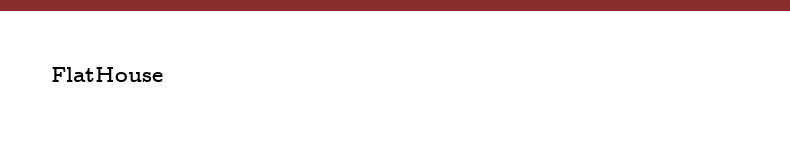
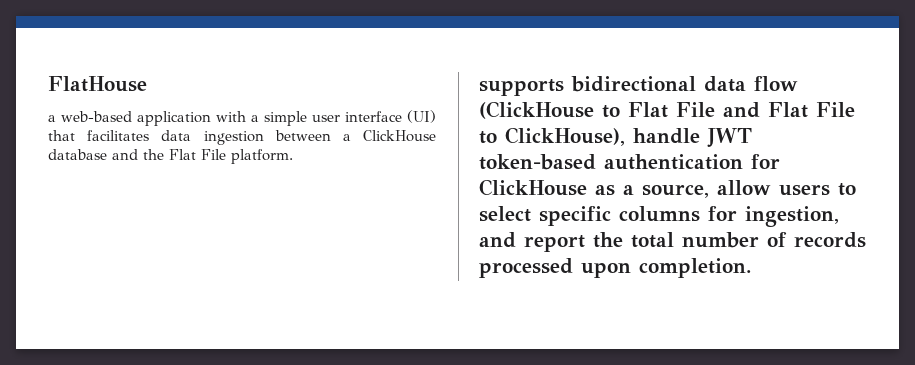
(163, 74) none -> [48,110,436,126] [48,130,436,145] [48,149,293,164] [479,76,798,96] [479,101,855,119] [479,127,752,148] [479,154,780,170] [479,179,856,198] [479,206,839,227] [479,232,866,252] [479,258,752,278] // a web-based application with a simple user interface (UI) that facilitates data ingestion between a ClickHouse database and the Flat File platform. // supports bidirectional data flow (ClickHouse to Flat File and Flat File to ClickHouse), handle JWT token-based authentication for ClickHouse as a source, allow users to select specific columns for ingestion, and report the total number of records processed upon completion.

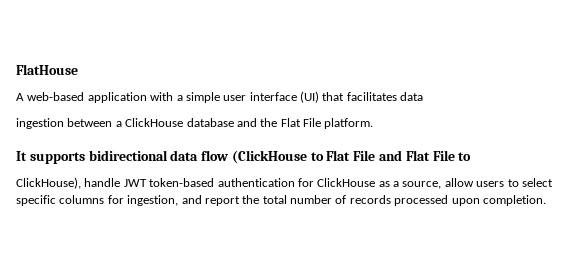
[48,115,56,122] a -> [16,93,24,101] A
(192, 135) none -> (424, 96) //
(293, 156) none -> [16,151,27,161] It
(497, 137) none -> (472, 156) //

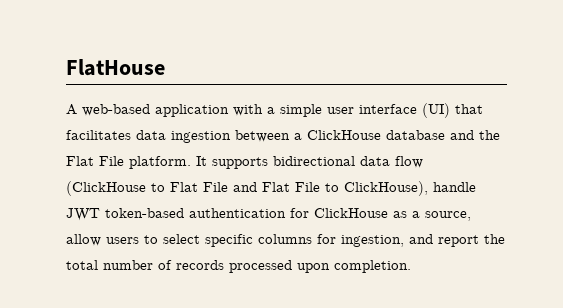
(424, 96) // -> (166, 135) none
(374, 123) // -> (191, 162) none
(472, 156) // -> (339, 187) none

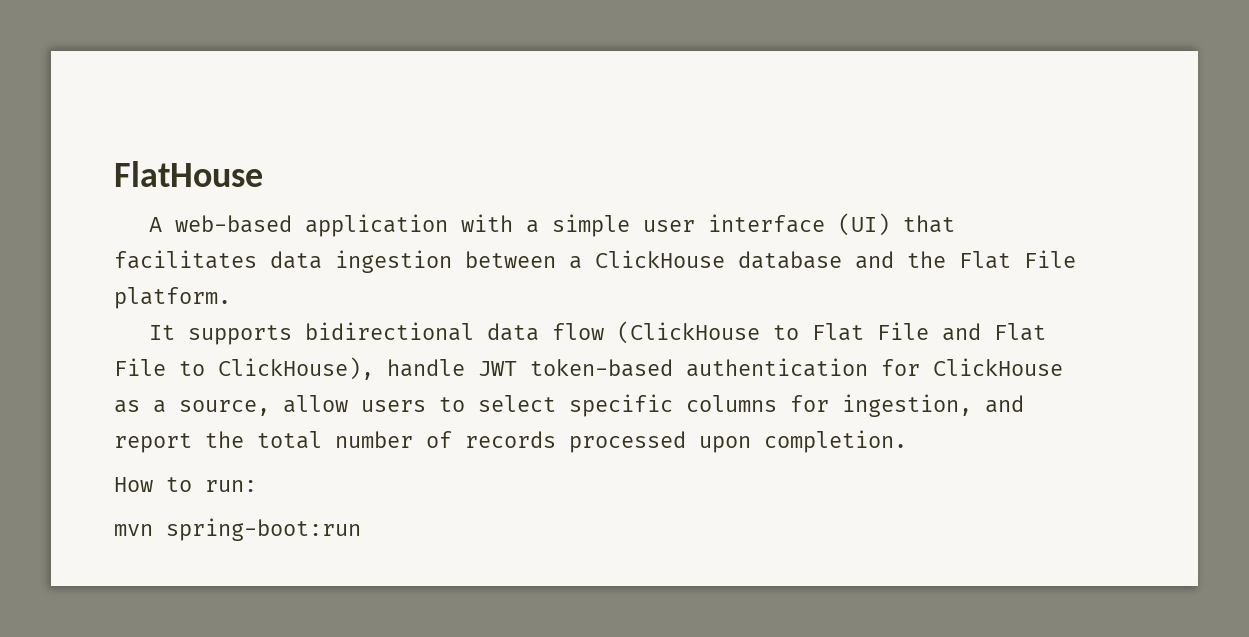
(191, 162) none -> (231, 298) //
(411, 266) none -> [114,477,257,492] [114,518,361,541] // How to run: // mvn spring-boot:run

